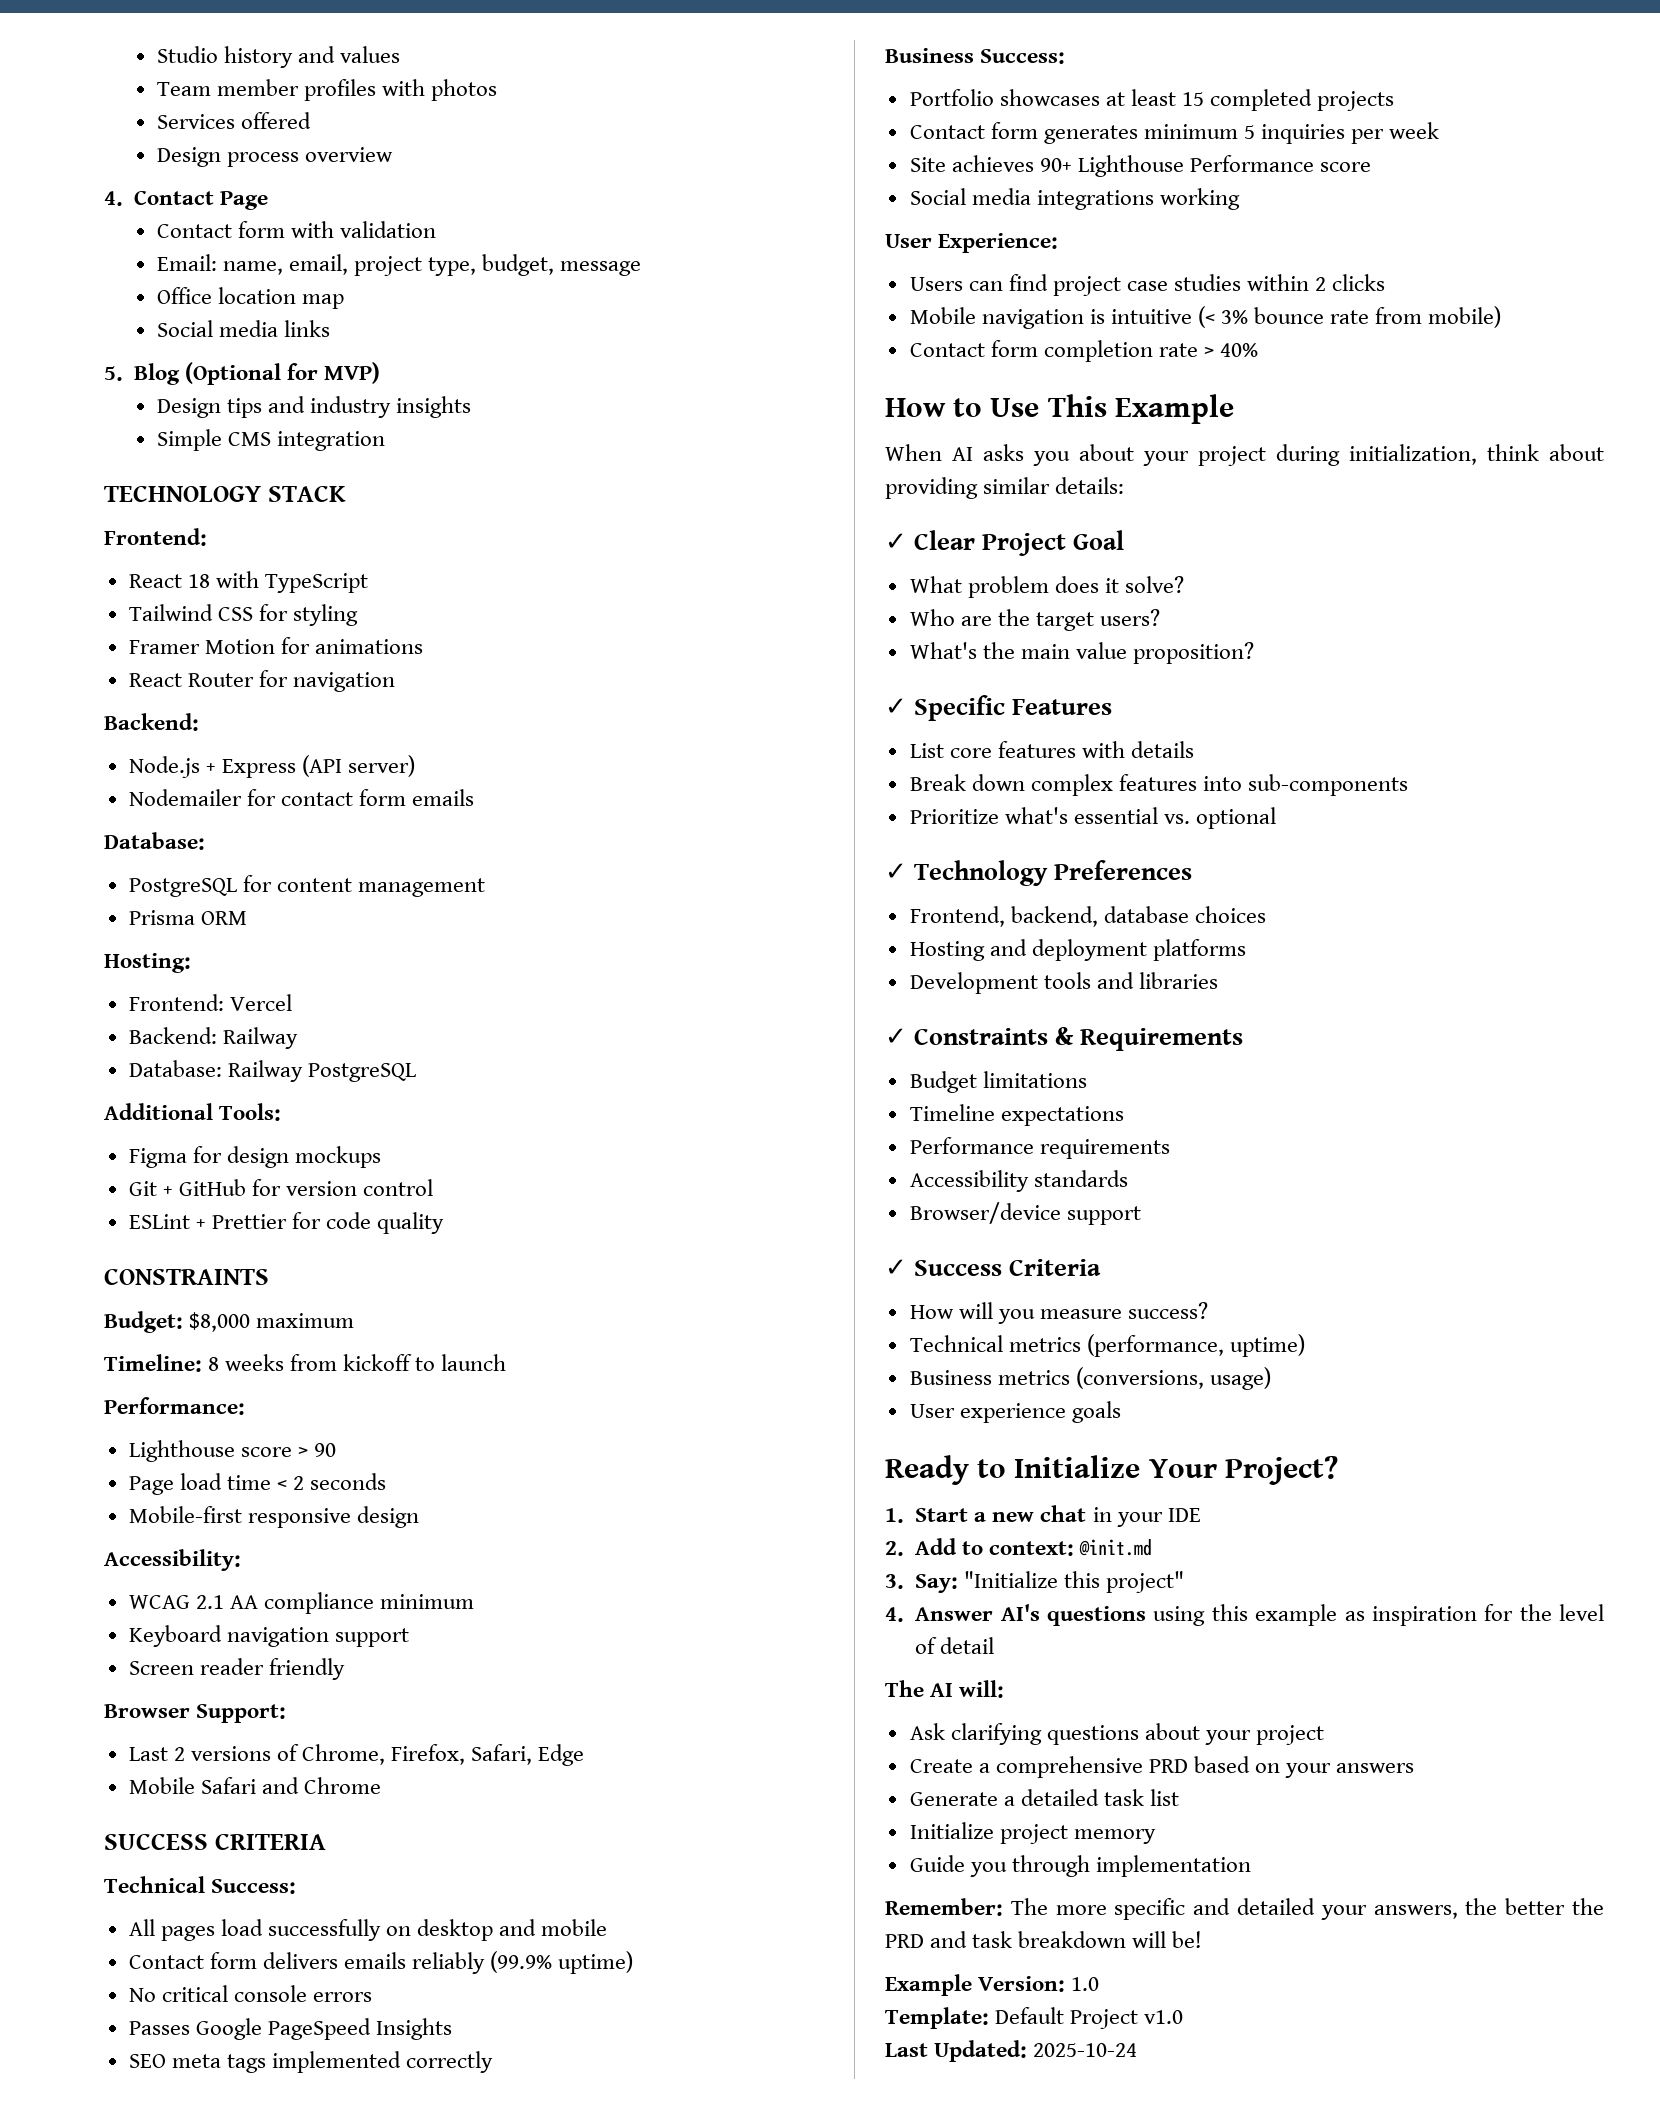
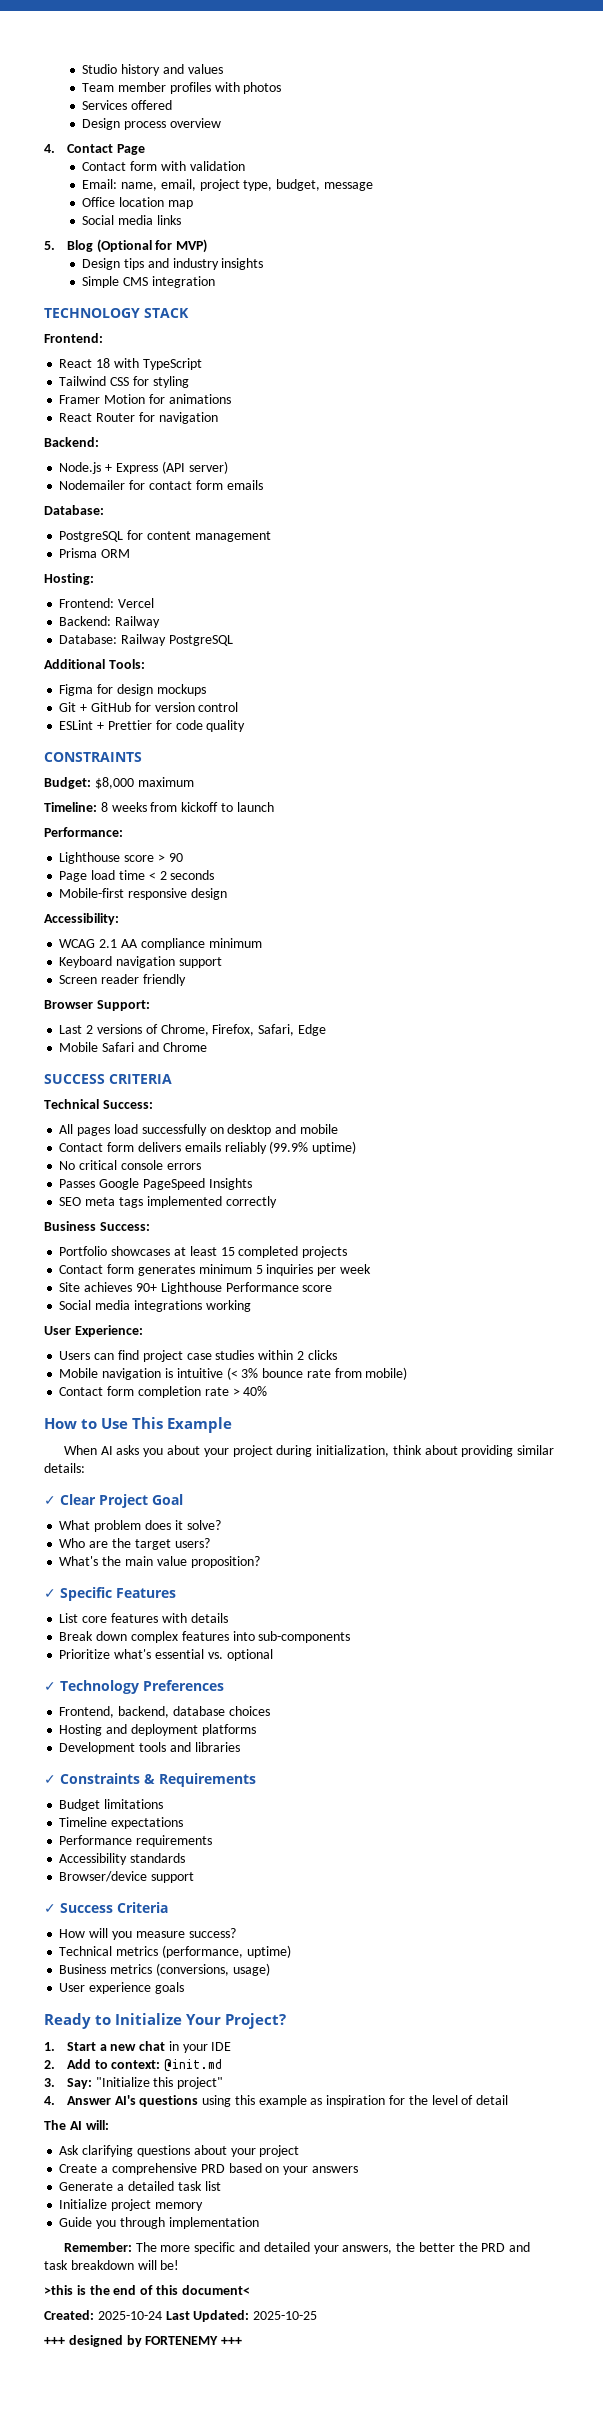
[885,1974,1100,1996] [885,2007,1184,2029] [885,2040,1138,2062] Example Version: 1.0 // Template: Default Project v1.0 // Last Updated: 2025-10-24 -> [44,2285,250,2295] [44,2310,318,2322] [44,2335,243,2347] >this is the end of this document< // Created: 2025-10-24 Last Updated: 2025-10-25 // +++ designed by FORTENEMY +++

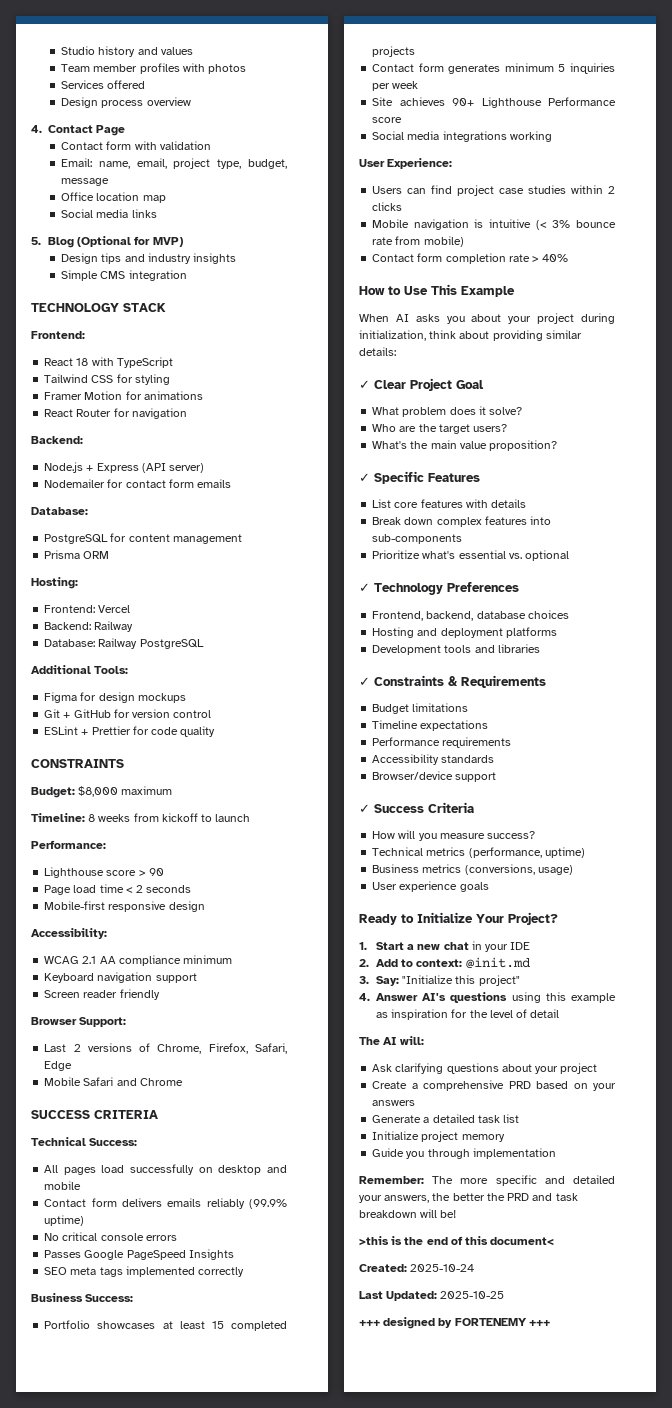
(162, 2315) none -> (475, 1268) //

